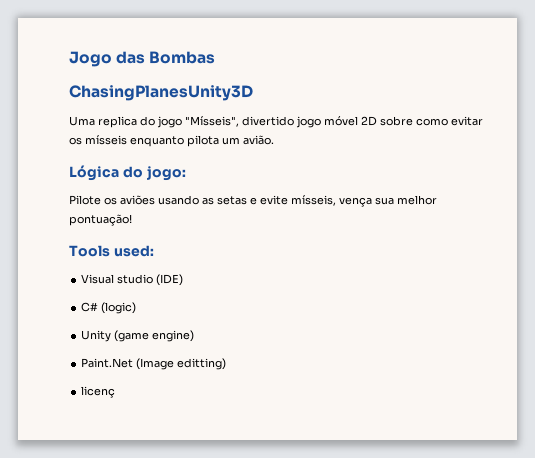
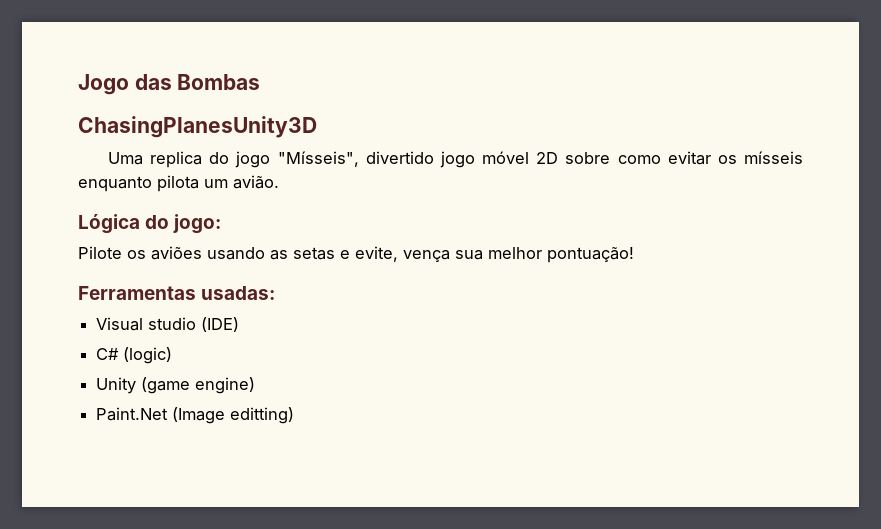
[260,195,336,206] evite mísseis, -> [355,246,398,262] evite,
[69,245,154,257] Tools used: -> [78,286,276,300] Ferramentas usadas:
[81,386,116,398] // licenç -> (295, 415) none

